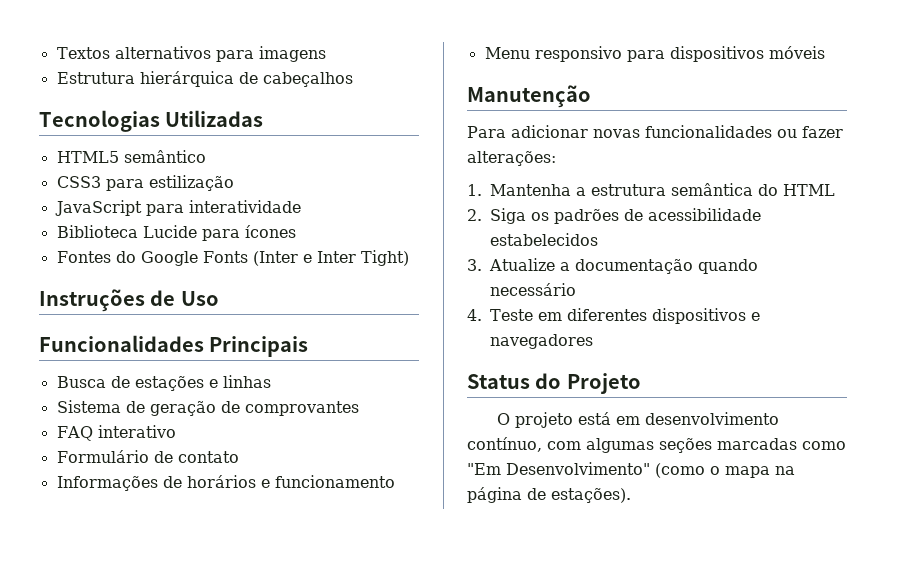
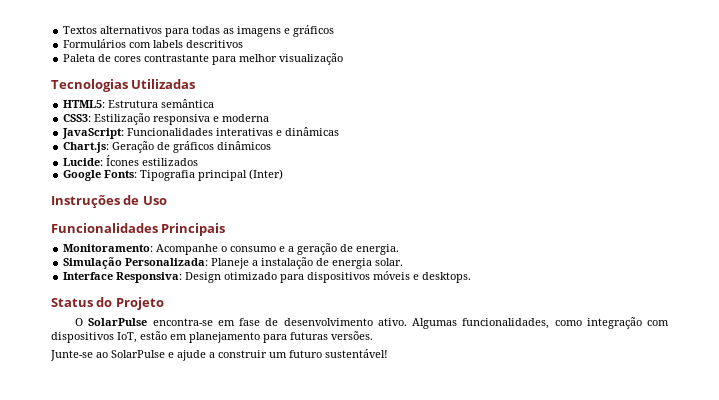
(254, 56) none -> [192,26,235,34] todas as
[56,71,353,87] [39,110,264,132] [56,150,206,163] [56,175,234,191] [54,200,301,216] [56,225,296,241] [56,250,409,266] // Estrutura hierárquica de cabeçalhos // Tecnologias Utilizadas // HTML5 semântico // CSS3 para estilização // JavaScript para interatividade // Biblioteca Lucide para ícones // Fontes do Google Fonts (Inter e Inter Tight) -> [284,25,335,37] [63,39,244,48] [63,53,344,65] [51,79,196,92] [63,99,215,108] [63,113,270,125] [62,127,340,139] [63,141,272,153] [63,155,199,166] [63,169,284,181] e gráficos // Formulários com labels descritivos // Paleta de cores contrastante para melhor visualização // Tecnologias Utilizadas // HTML5: Estrutura semântica // CSS3: Estilização responsiva e moderna // JavaScript: Funcionalidades interativas e dinâmicas // Chart.js: Geração de gráficos dinâmicos // Lucide: Ícones estilizados // Google Fonts: Tipografia principal (Inter)
[56,375,271,391] [56,400,359,416] [56,425,176,441] [56,450,239,463] [56,475,395,491] [484,46,825,62] [467,85,591,108] [467,125,843,138] [467,151,556,166] [467,183,835,196] [467,208,761,224] [490,233,598,246] [467,258,758,274] [490,283,576,296] [467,308,760,324] [490,334,593,349] [467,373,641,394] [496,412,779,428] [467,437,846,453] [467,462,795,478] [467,487,631,503] Busca de estações e linhas // Sistema de geração de comprovantes // FAQ interativo // Formulário de contato // Informações de horários e funcionamento // Menu responsivo para dispositivos móveis // Manutenção // Para adicionar novas funcionalidades ou fazer alterações: // 1. Mantenha a estrutura semântica do HTML // 2. Siga os padrões de acessibilidade estabelecidos // 3. Atualize a documentação quando necessário // 4. Teste em diferentes dispositivos e navegadores // Status do Projeto // O projeto está em desenvolvimento contínuo, com algumas seções marcadas como "Em Desenvolvimento" (como o mapa na página de estações). -> [63,243,400,255] [63,257,404,269] [63,271,472,283] [51,297,164,310] [75,317,670,329] [51,331,373,343] [50,349,388,361] Monitoramento: Acompanhe o consumo e a geração de energia. // Simulação Personalizada: Planeje a instalação de energia solar. // Interface Responsiva: Design otimizado para dispositivos móveis e desktops. // Status do Projeto // O SolarPulse encontra-se em fase de desenvolvimento ativo. Algumas funcionalidades, como integração com dispositivos IoT, estão em planejamento para futuras versões. // Junte-se ao SolarPulse e ajude a construir um futuro sustentável!

